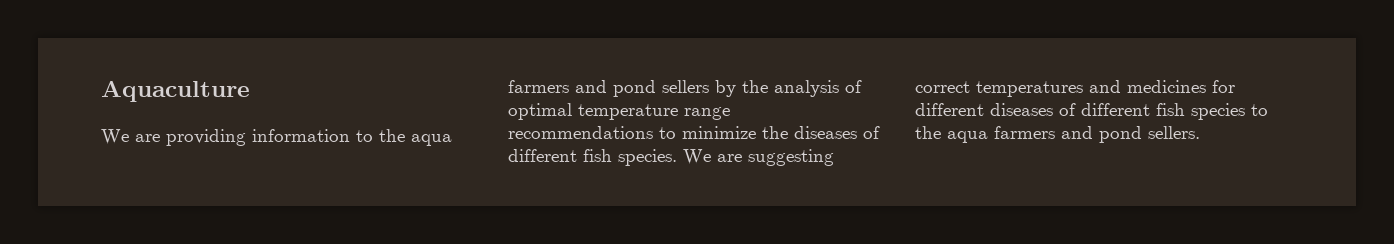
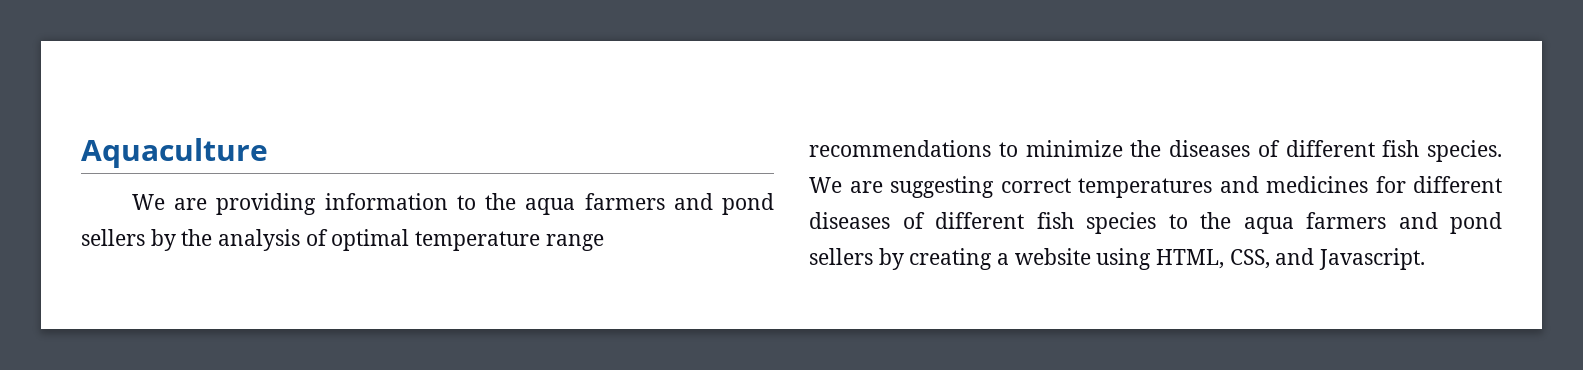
[1148,126,1200,139] sellers. -> [809,248,1426,270] sellers by creating a website using HTML, CSS, and Javascript.

